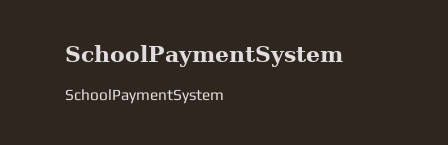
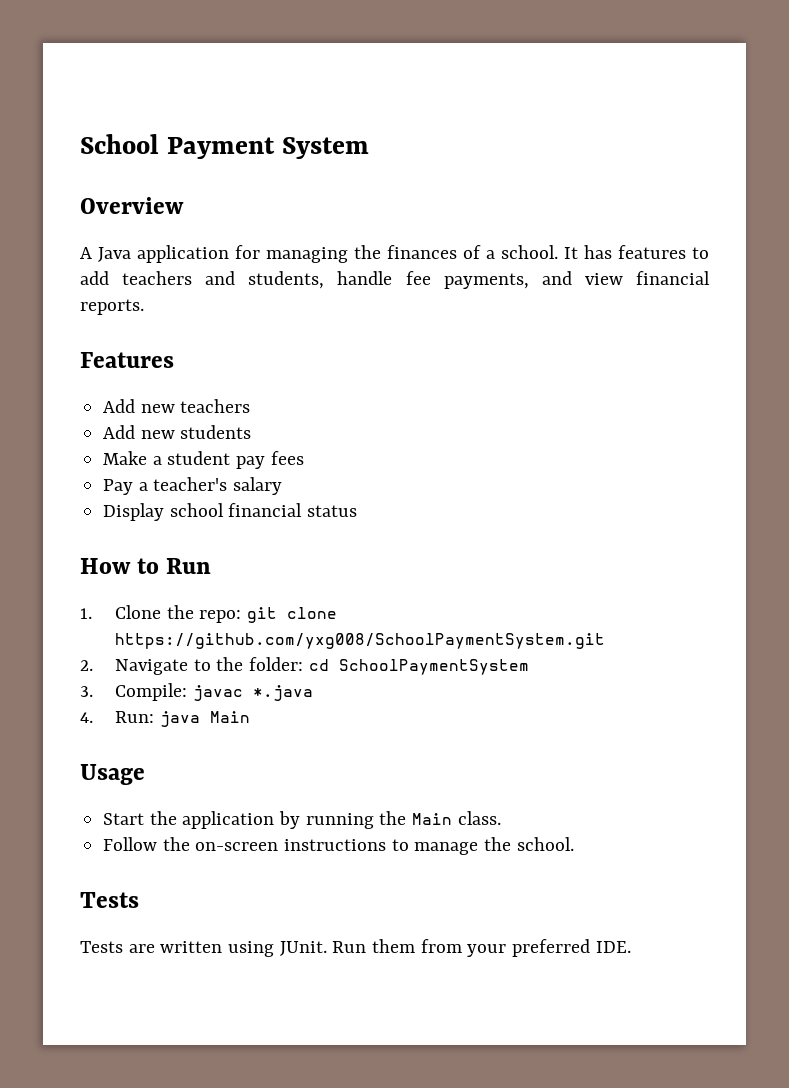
[65,45,343,67] [65,89,224,104] SchoolPaymentSystem // SchoolPaymentSystem -> [80,134,369,159] [80,197,184,214] [80,245,709,263] [80,271,710,289] [80,299,144,315] [80,352,174,368] [103,399,251,413] [103,425,252,439] [103,451,304,469] [103,477,283,495] [103,503,358,521] [80,558,212,574] [80,605,337,623] [114,633,605,649] [80,657,529,675] [80,683,313,701] [80,711,250,727] [80,764,145,785] [103,811,501,829] [103,837,574,855] [80,892,139,908] [80,939,631,957] School Payment System // Overview // A Java application for managing the finances of a school. It has features to add teachers and students, handle fee payments, and view financial reports. // Features // Add new teachers // Add new students // Make a student pay fees // Pay a teacher's salary // Display school financial status // How to Run // 1. Clone the repo: git clone https://github.com/yxg008/SchoolPaymentSystem.git // 2. Navigate to the folder: cd SchoolPaymentSystem // 3. Compile: javac *.java // 4. Run: java Main // Usage // Start the application by running the Main class. // Follow the on-screen instructions to manage the school. // Tests // Tests are written using JUnit. Run them from your preferred IDE.

